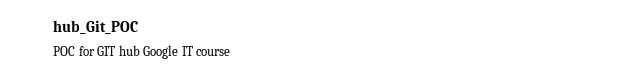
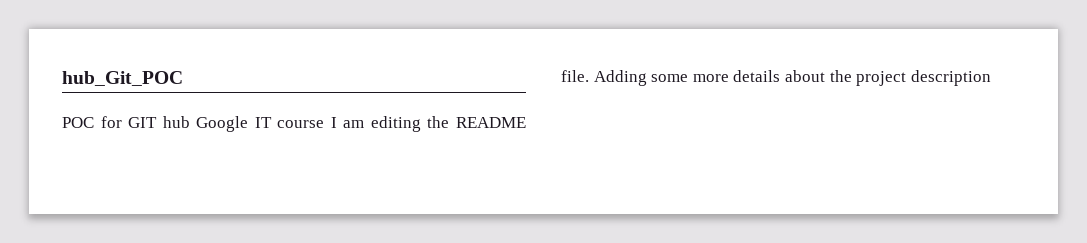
(231, 52) none -> [330,116,526,132] [561,70,991,86] I am editing the README file. Adding some more details about the project description

